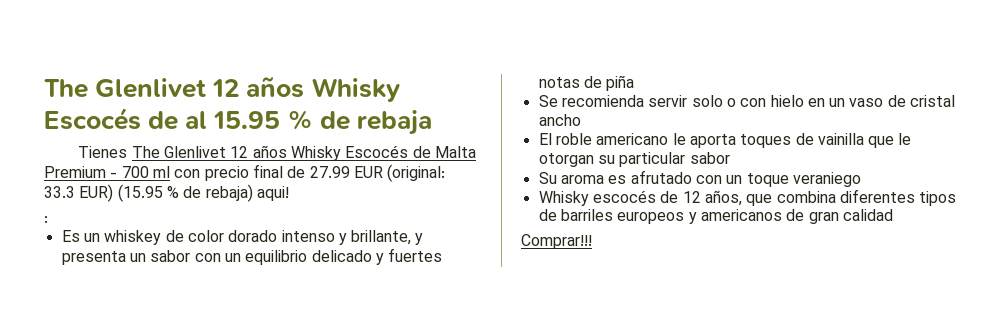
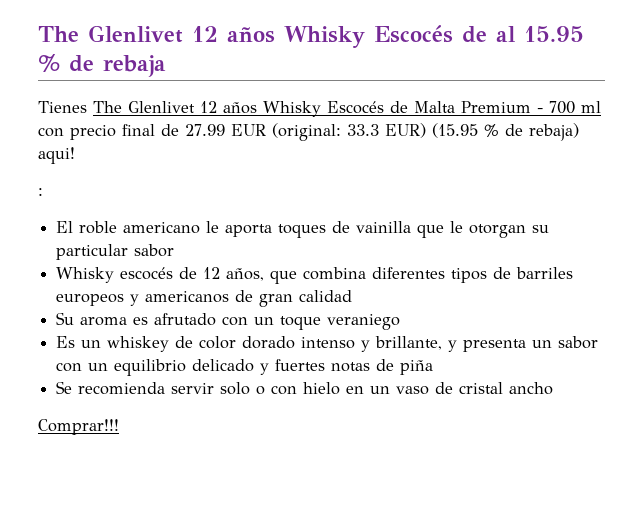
(48, 219) none -> [56,221,550,238] [56,244,175,260] [56,267,574,284] [56,290,353,307] [56,312,401,330] // El roble americano le aporta toques de vainilla que le otorgan su particular sabor // Whisky escocés de 12 años, que combina diferentes tipos de barriles europeos y americanos de gran calidad // Su aroma es afrutado con un toque veraniego
[538,133,912,148] [538,152,730,167] [538,170,861,187] [538,189,957,206] [538,209,893,224] // El roble americano le aporta toques de vainilla que le otorgan su particular sabor // Su aroma es afrutado con un toque veraniego // Whisky escocés de 12 años, que combina diferentes tipos de barriles europeos y americanos de gran calidad -> (554, 388) none

